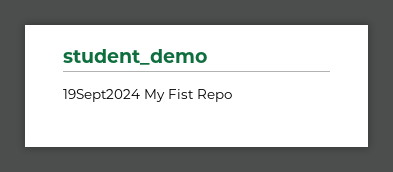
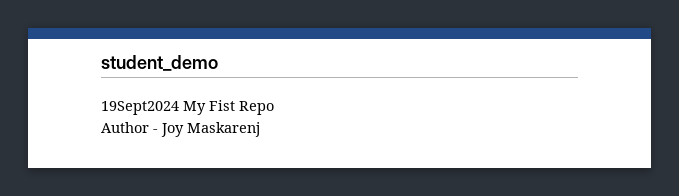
(232, 95) none -> [101,122,260,137] // Author - Joy Maskarenj

